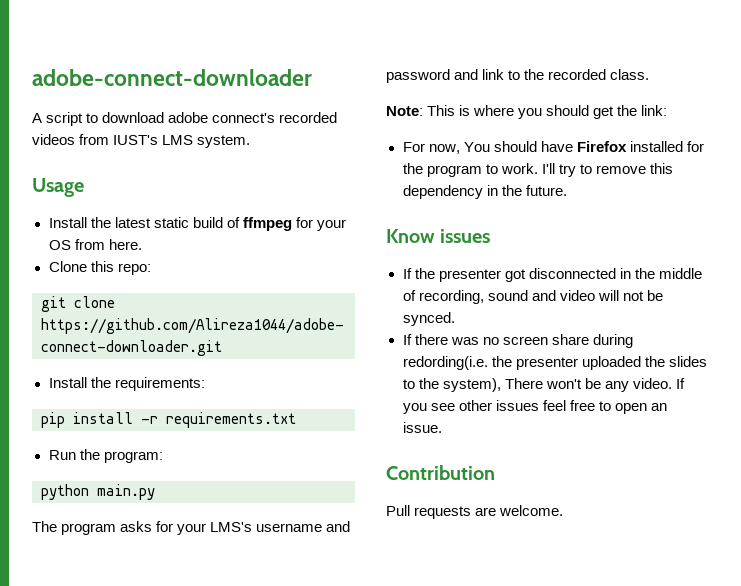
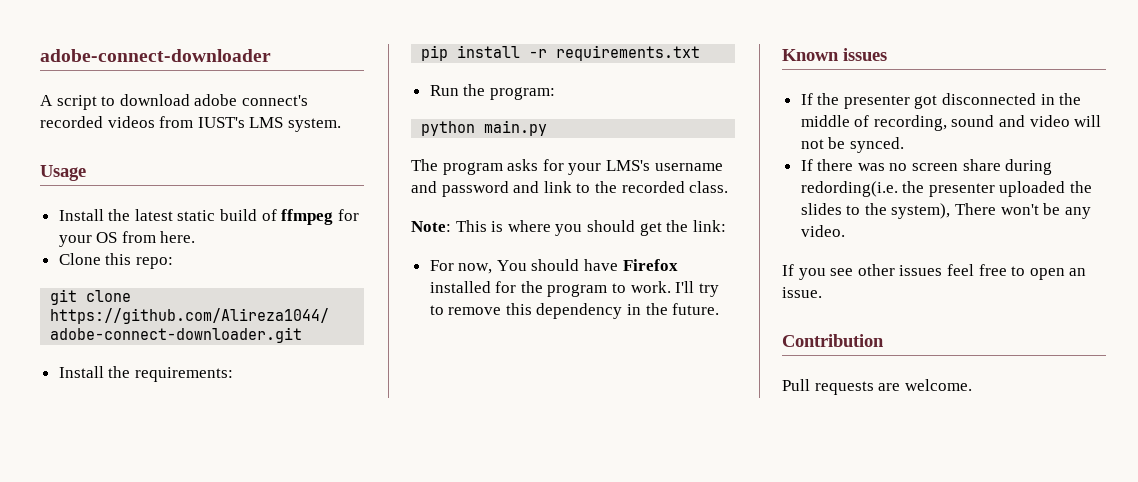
[386,229,435,243] Know -> [782,49,839,61] Known
(672, 383) none -> (845, 231) //

